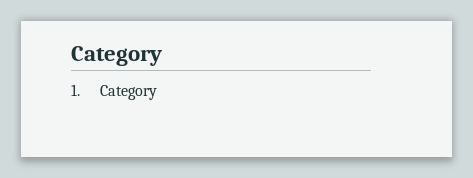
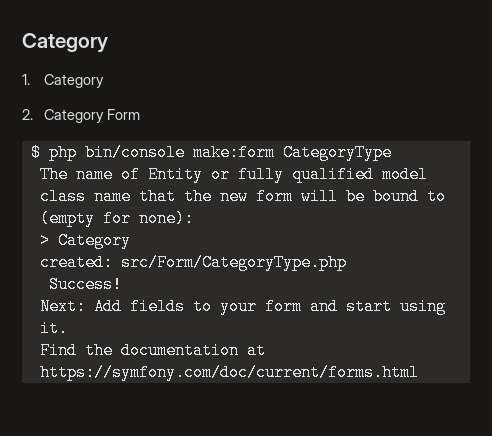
(158, 92) none -> [22,109,140,123] [30,144,392,161] [39,166,428,183] [39,188,446,205] [39,210,194,227] [39,232,131,249] [39,254,347,271] [48,276,122,293] [39,298,446,315] [39,320,68,337] [39,342,266,359] [39,364,419,381] // 2. Category Form // $ php bin/console make:form CategoryType // The name of Entity or fully qualified model class name that the new form will be bound to (empty for none): // > Category // created: src/Form/CategoryType.php // Success! // Next: Add fields to your form and start using it. // Find the documentation at https://symfony.com/doc/current/forms.html

